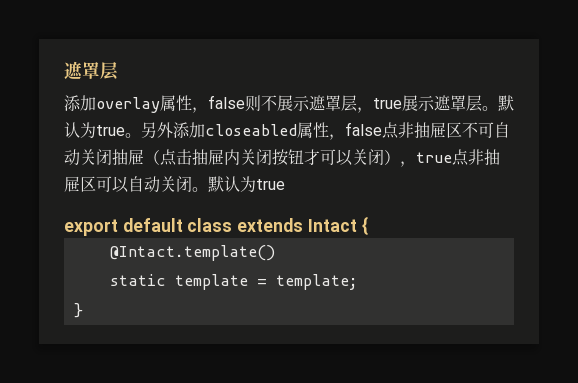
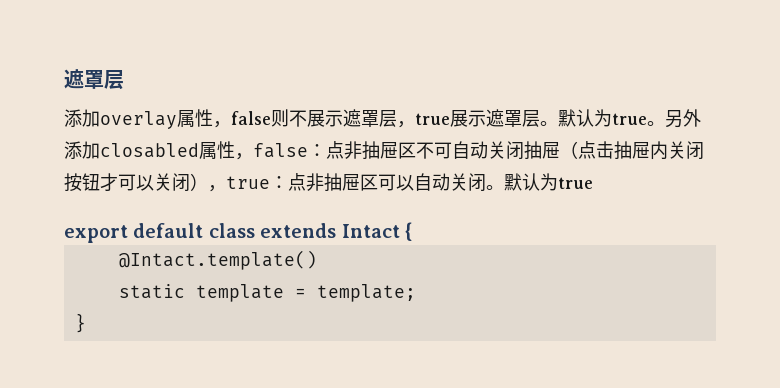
[205,122,382,140] closeabled属性，false -> [100,141,326,160] closabled属性，false：
(452, 157) none -> [270,176,288,189] ：

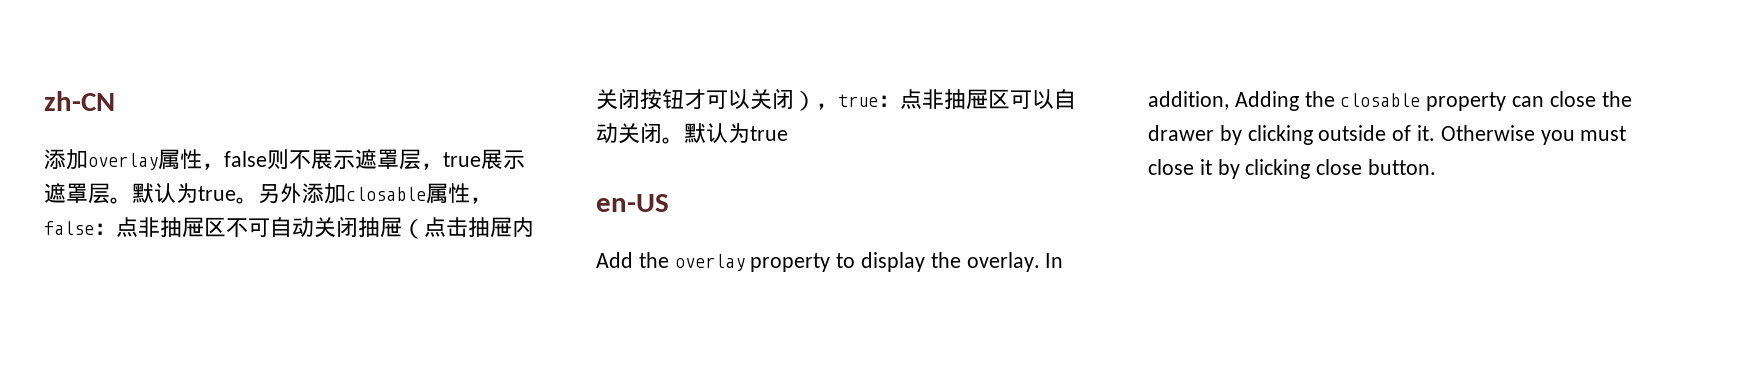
[64,69,124,90] 遮罩层 -> [44,91,115,111] zh-CN
[100,143,199,158] closabled -> [346,187,426,201] closable
[64,222,412,243] [118,250,317,270] [118,284,416,302] [74,313,86,333] export default class extends Intact { // @Intact.template() // static template = template; // } -> [596,194,669,212] [596,252,1064,272] [1148,91,1632,111] [1148,125,1627,145] [1148,159,1437,179] en-US // Add the overlay property to display the overlay. In addition, Adding the closable property can close the drawer by clicking outside of it. Otherwise you must close it by clicking close button.

